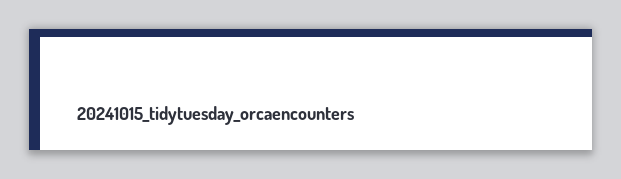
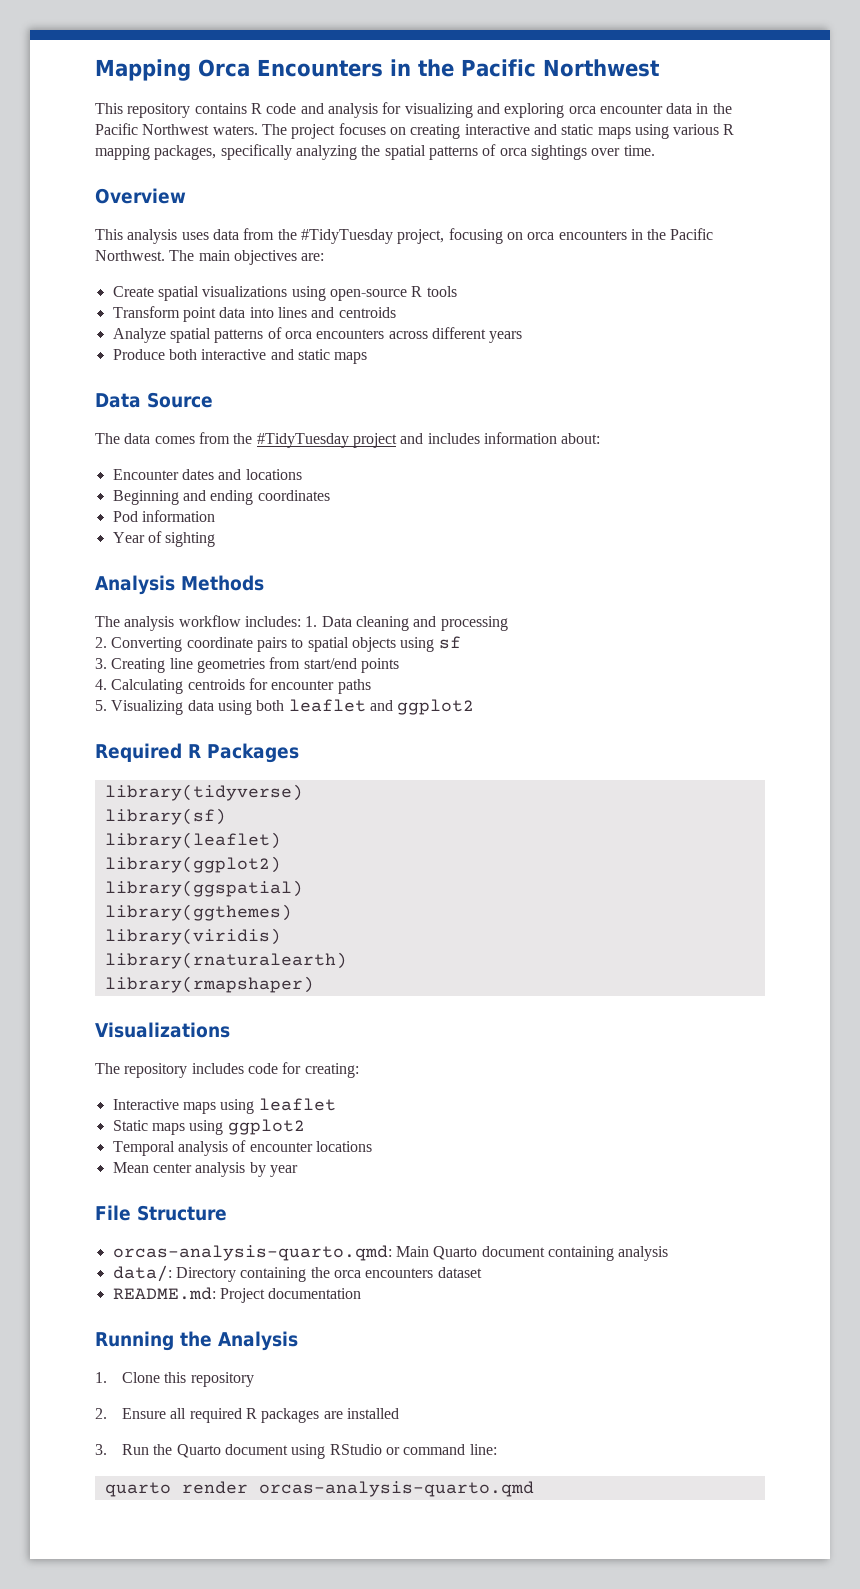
[77,106,354,125] 20241015_tidytuesday_orcaencounters -> [95,59,660,81] [95,102,732,118] [95,123,735,139] [95,144,655,160] [95,188,186,204] [95,228,714,244] [95,250,325,265] [112,286,457,301] [112,306,396,322] [112,327,523,343] [112,349,368,364] [95,392,213,408] [95,432,601,448] [112,469,302,480] [112,490,330,505] [112,510,215,522] [112,531,216,547] [95,575,264,595] [95,615,508,631] [95,636,461,652] [95,657,399,673] [95,678,371,694] [95,699,475,715] [95,743,299,763] [104,784,303,801] [104,808,226,825] [104,832,281,849] [104,856,281,873] [104,880,303,897] [104,904,292,921] [104,928,281,945] [104,952,347,969] [104,976,314,993] [95,1022,230,1038] [95,1062,359,1078] [112,1098,336,1114] [112,1119,305,1135] [112,1140,372,1156] [112,1162,298,1177] [95,1205,227,1221] [112,1245,669,1261] [112,1265,482,1282] [112,1287,362,1303] [95,1331,298,1351] [95,1372,254,1387] [95,1408,399,1423] [95,1444,497,1459] [104,1481,534,1497] Mapping Orca Encounters in the Pacific Northwest // This repository contains R code and analysis for visualizing and exploring orca encounter data in the Pacific Northwest waters. The project focuses on creating interactive and static maps using various R mapping packages, specifically analyzing the spatial patterns of orca sightings over time. // Overview // This analysis uses data from the #TidyTuesday project, focusing on orca encounters in the Pacific Northwest. The main objectives are: // Create spatial visualizations using open-source R tools // Transform point data into lines and centroids // Analyze spatial patterns of orca encounters across different years // Produce both interactive and static maps // Data Source // The data comes from the #TidyTuesday project and includes information about: // Encounter dates and locations // Beginning and ending coordinates // Pod information // Year of sighting // Analysis Methods // The analysis workflow includes: 1. Data cleaning and processing // 2. Converting coordinate pairs to spatial objects using sf // 3. Creating line geometries from start/end points // 4. Calculating centroids for encounter paths // 5. Visualizing data using both leaflet and ggplot2 // Required R Packages // library(tidyverse) // library(sf) // library(leaflet) // library(ggplot2) // library(ggspatial) // library(ggthemes) // library(viridis) // library(rnaturalearth) // library(rmapshaper) // Visualizations // The repository includes code for creating: // Interactive maps using leaflet // Static maps using ggplot2 // Temporal analysis of encounter locations // Mean center analysis by year // File Structure // orcas-analysis-quarto.qmd: Main Quarto document containing analysis // data/: Directory containing the orca encounters dataset // README.md: Project documentation // Running the Analysis // 1. Clone this repository // 2. Ensure all required R packages are installed // 3. Run the Quarto document using RStudio or command line: // quarto render orcas-analysis-quarto.qmd

